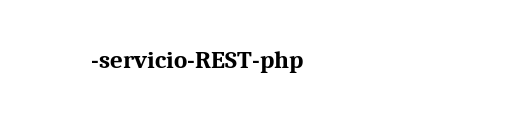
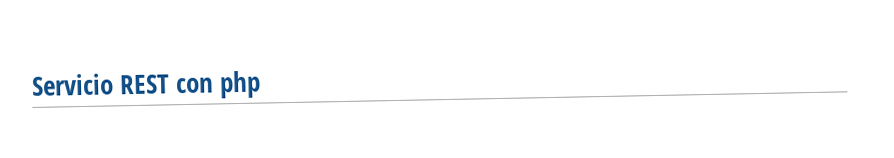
[91,51,303,73] -servicio-REST-php -> [31,70,262,99] Servicio REST con php

